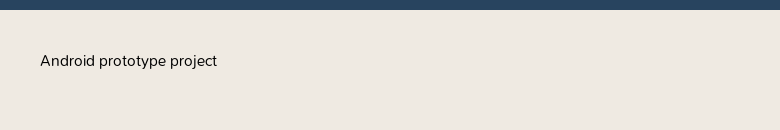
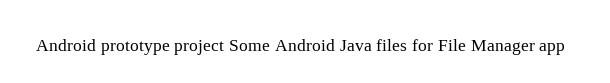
(218, 62) none -> [229,39,566,55] Some Android Java files for File Manager app

